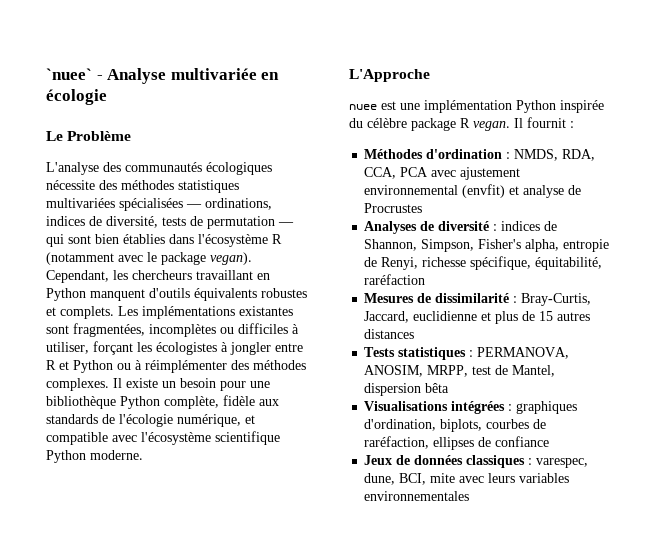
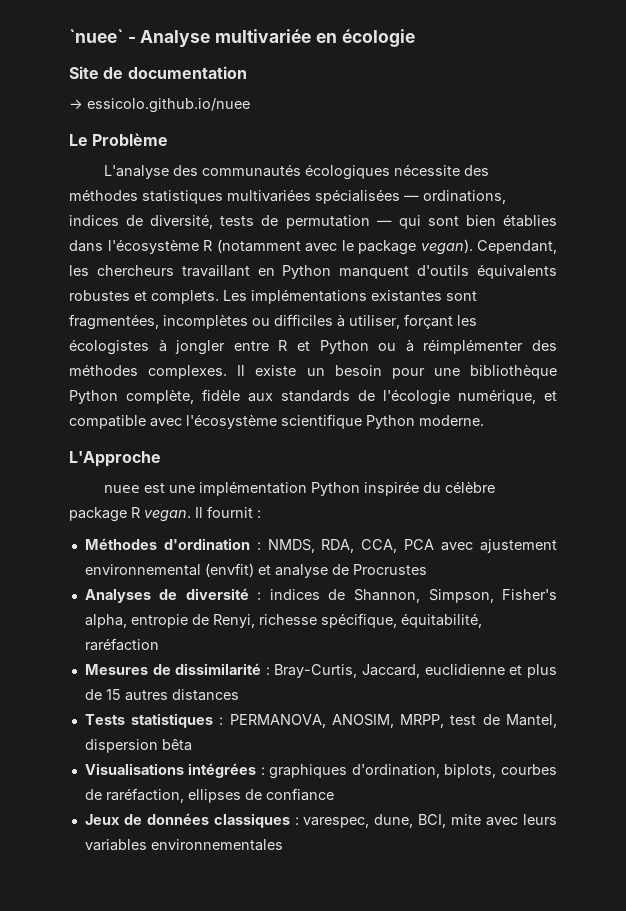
(107, 97) none -> [69,66,247,79] [69,98,250,113] // Site de documentation // → essicolo.github.io/nuee

